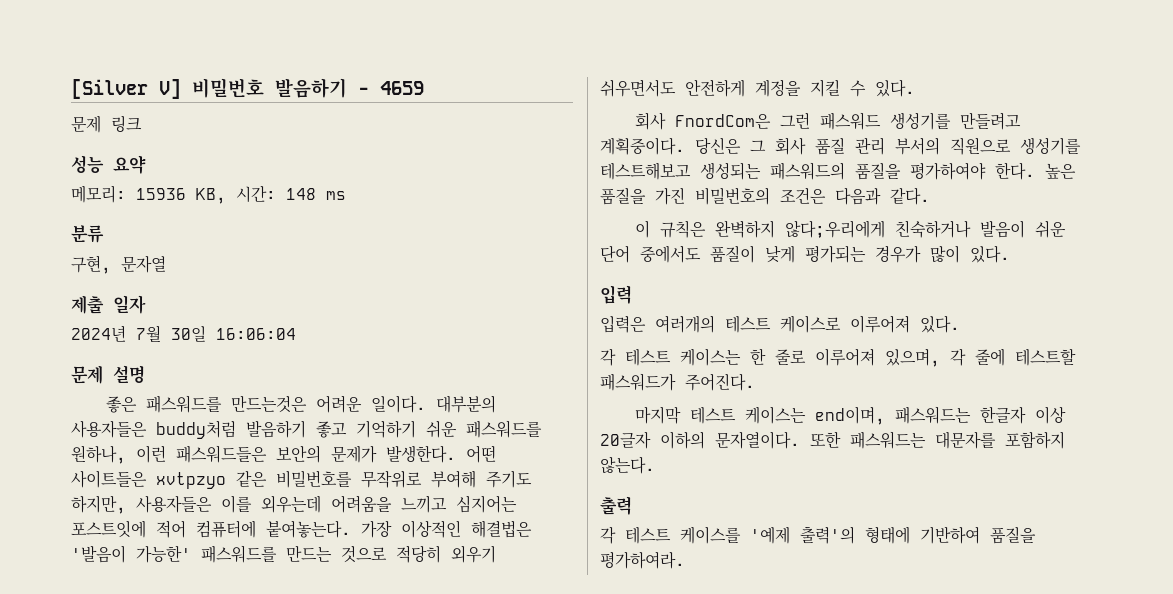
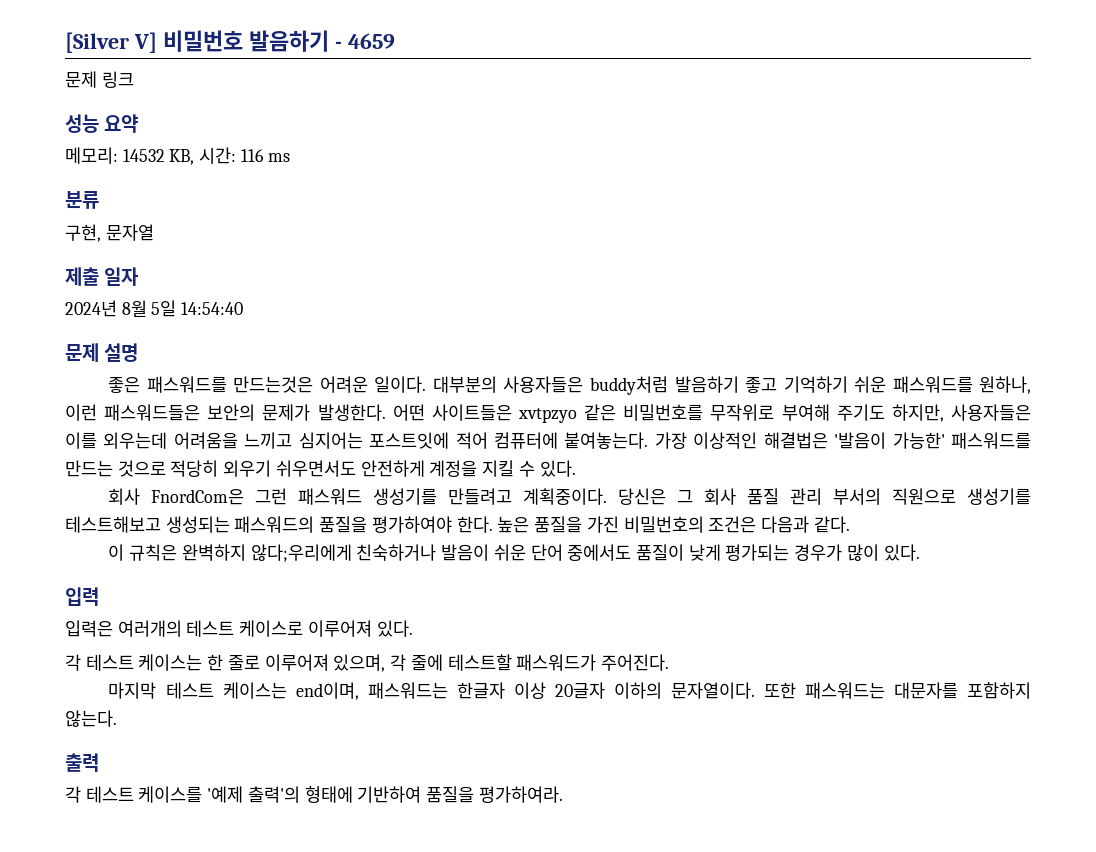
[136,188,186,200] 15936 -> [122,149,165,162] 14532
[286,188,316,200] 148 -> [240,149,264,162] 116
[136,325,296,342] 7월 30일 16:06:04 -> [121,300,244,317] 8월 5일 14:54:40

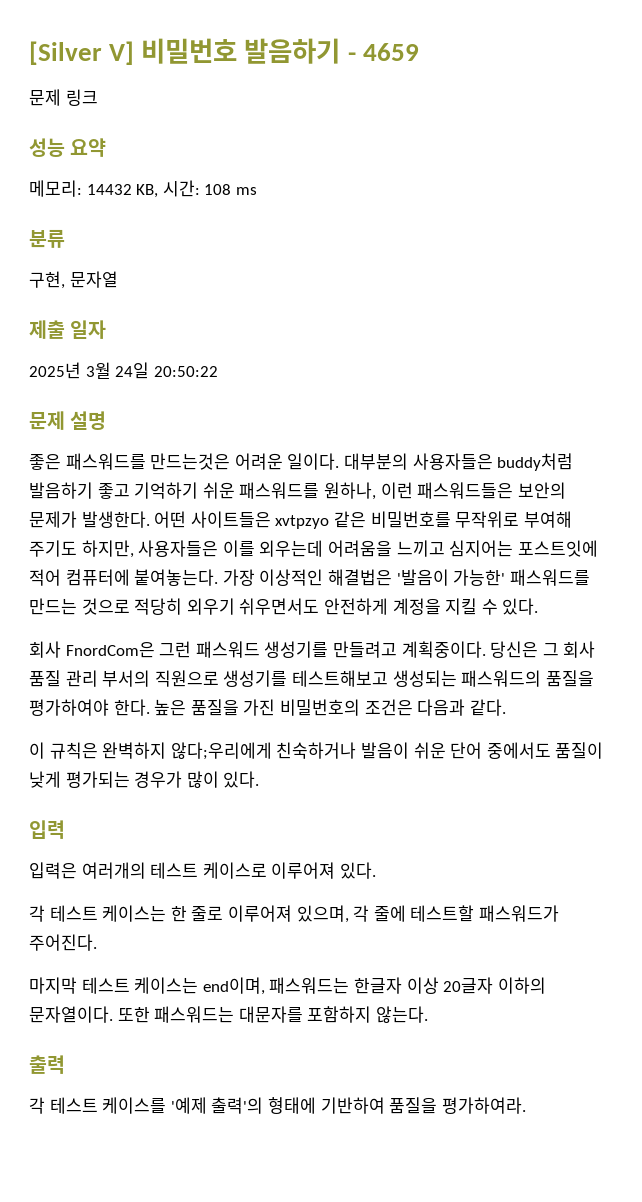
[122,149,165,162] 14532 -> [86,184,132,195] 14432
[240,149,264,162] 116 -> [204,184,232,195] 108
[65,300,244,317] 2024년 8월 5일 14:54:40 -> [29,362,218,379] 2025년 3월 24일 20:50:22

